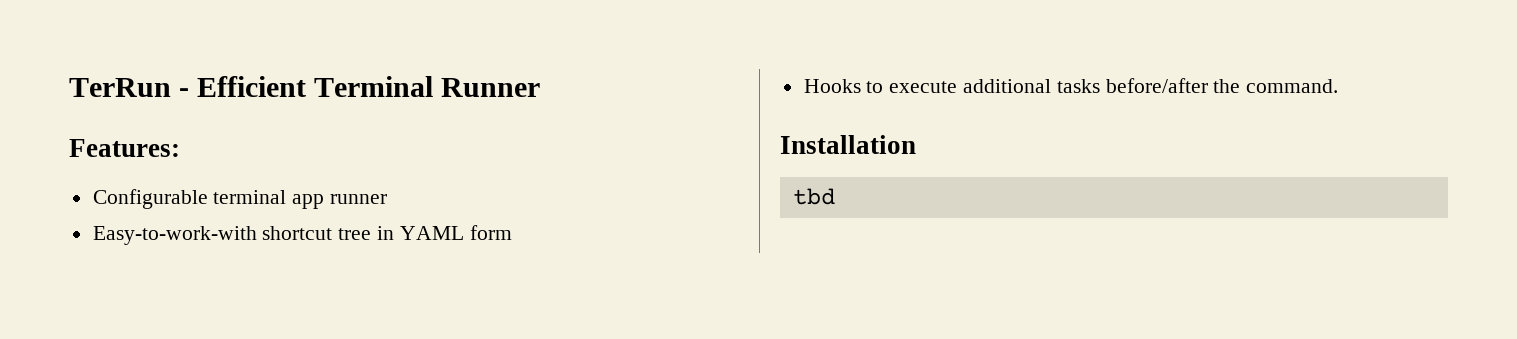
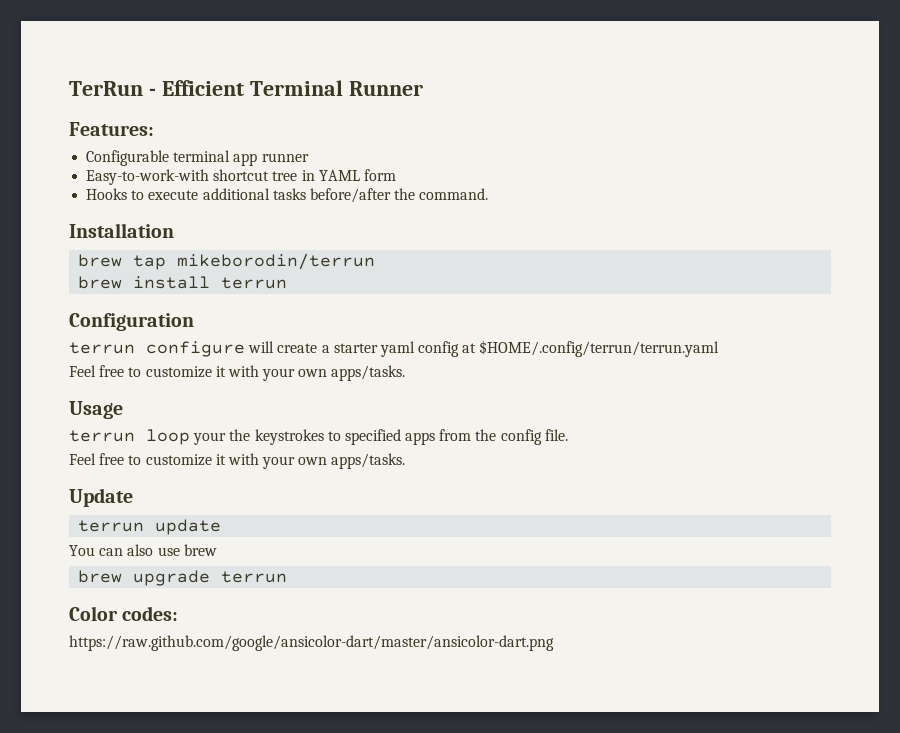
[792,188,835,205] tbd -> [78,253,376,270] [78,276,288,289] [69,313,194,331] [69,340,720,357] [69,365,406,381] [69,401,123,419] [69,429,568,445] [69,453,406,469] [69,488,133,507] [78,519,222,535] [69,544,217,556] [78,570,288,586] [69,606,179,621] [69,635,554,651] brew tap mikeborodin/terrun // brew install terrun // Configuration // terrun configure will create a starter yaml config at $HOME/.config/terrun/terrun.yaml // Feel free to customize it with your own apps/tasks. // Usage // terrun loop your the keystrokes to specified apps from the config file. // Feel free to customize it with your own apps/tasks. // Update // terrun update // You can also use brew // brew upgrade terrun // Color codes: // https://raw.github.com/google/ansicolor-dart/master/ansicolor-dart.png

